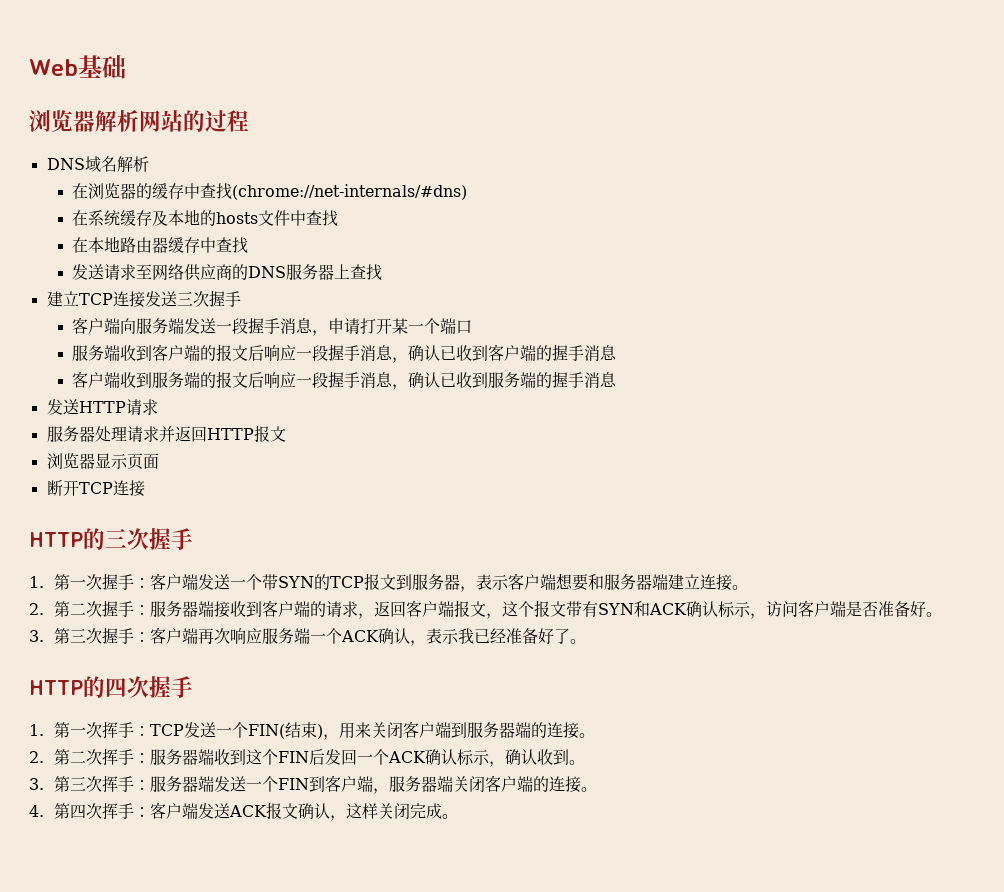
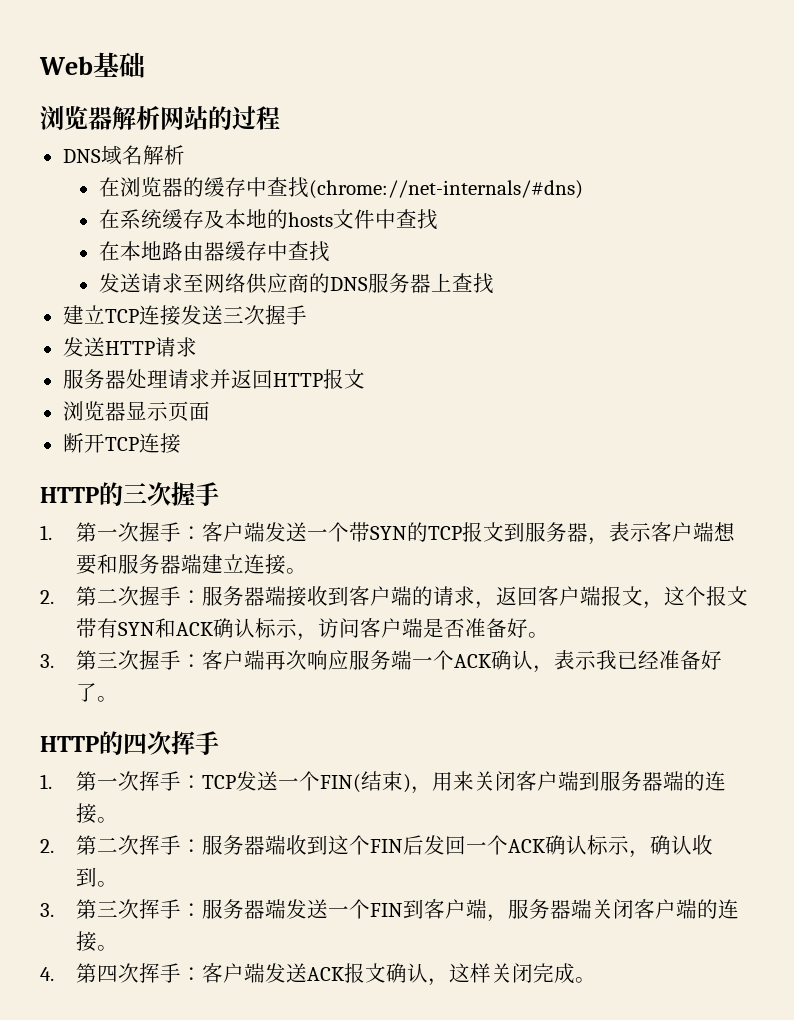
[71,317,472,336] [71,344,617,363] [71,371,617,390] // 客户端向服务端发送一段握手消息，申请打开某一个端口 // 服务端收到客户端的报文后响应一段握手消息，确认已收到客户端的握手消息 // 客户端收到服务端的报文后响应一段握手消息，确认已收到服务端的握手消息 -> (307, 315) none
[149,676,172,698] 握 -> [171,731,195,755] 挥

